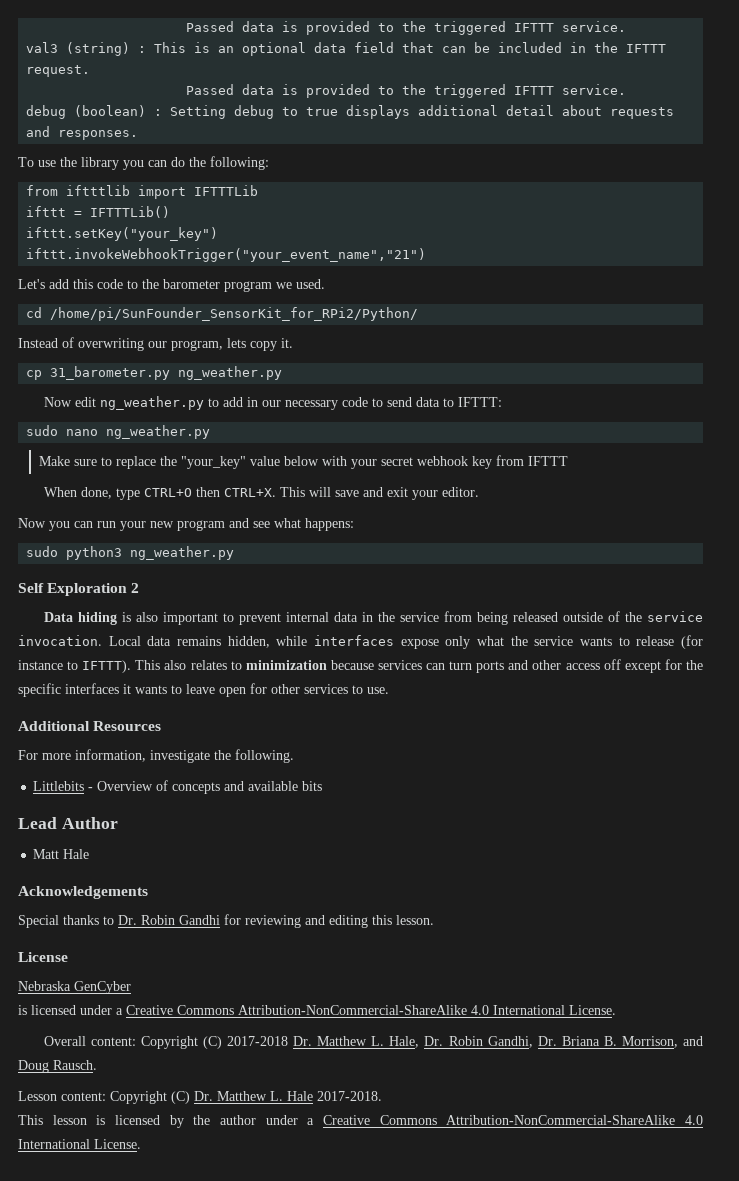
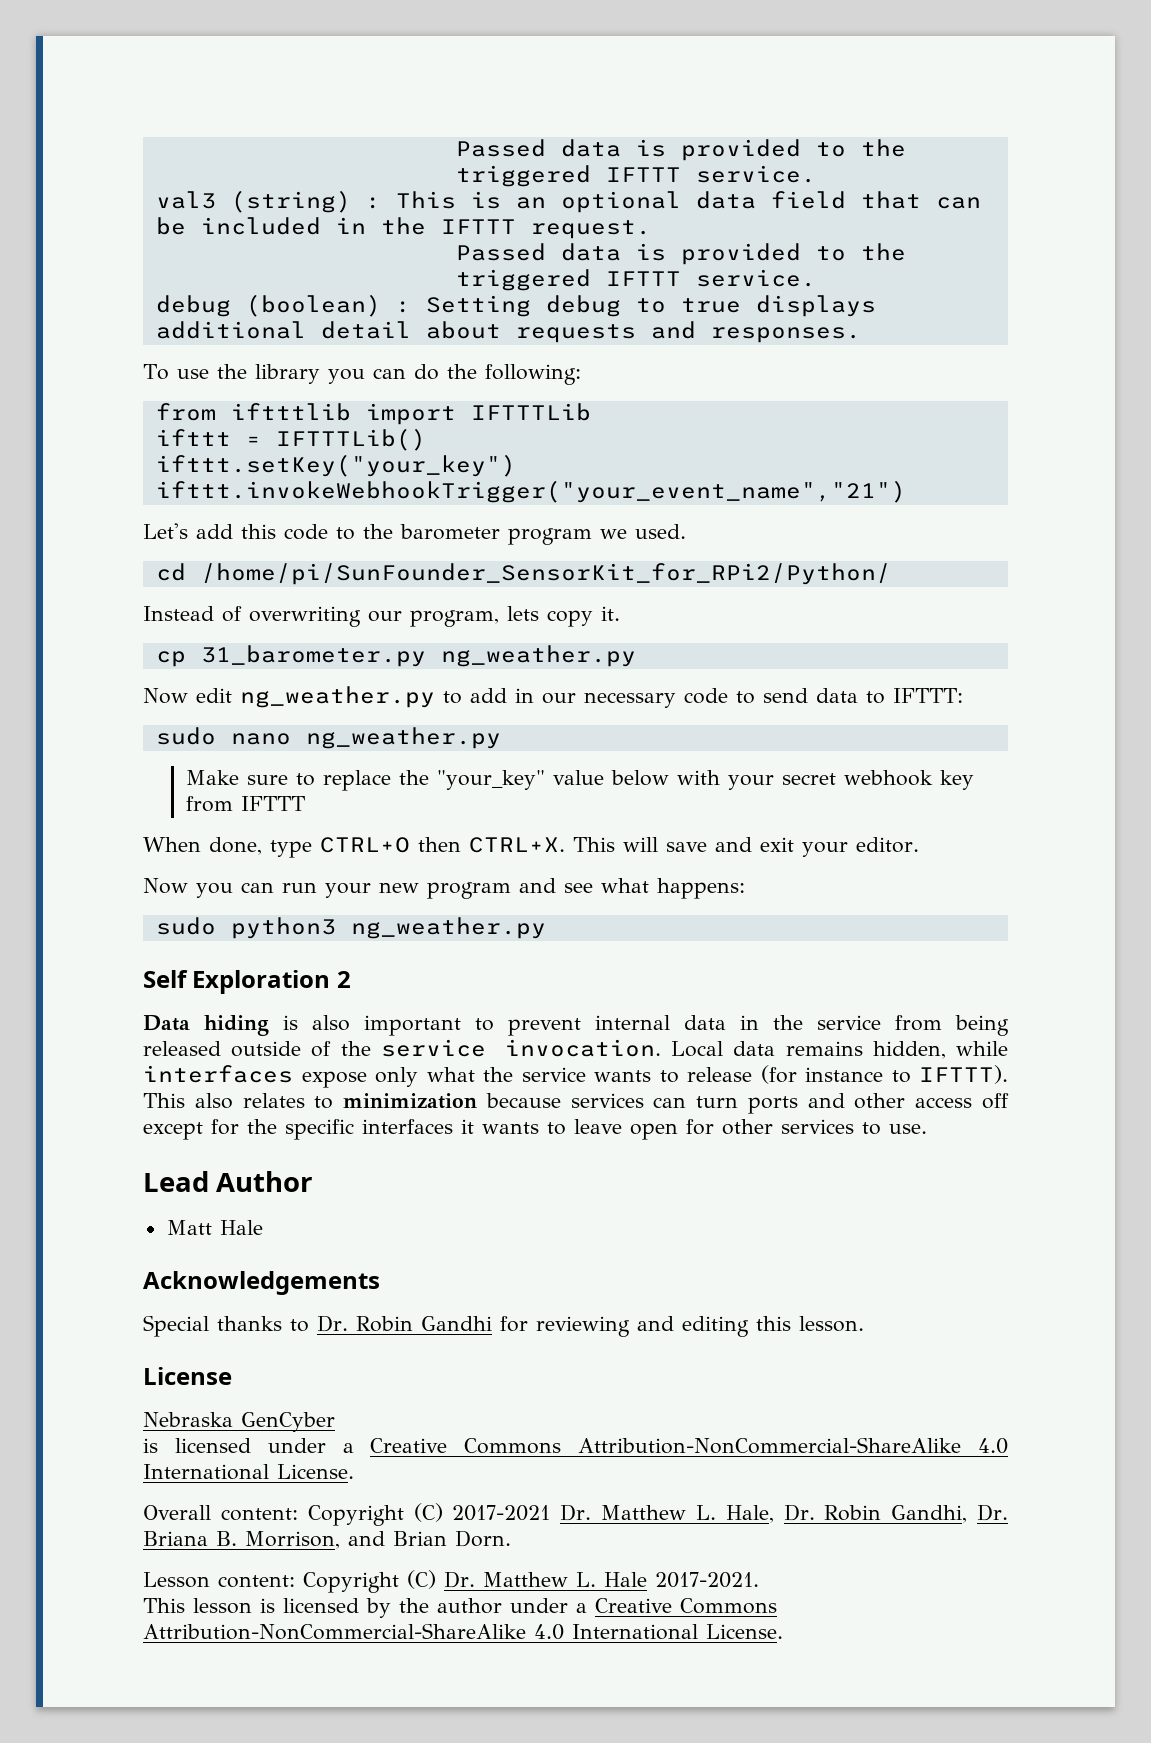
[18,721,162,731] [18,749,294,763] [33,780,323,794] // Additional Resources // For more information, investigate the following. // Littlebits - Overview of concepts and available bits -> (927, 1129) none
[227,1036,289,1046] 2017-2018 -> [452,1505,551,1521] 2017-2021
[18,1060,97,1073] Doug Rausch. -> [393,1530,511,1547] Brian Dorn.
[317,1091,382,1101] 2017-2018. -> [654,1572,759,1588] 2017-2021.

